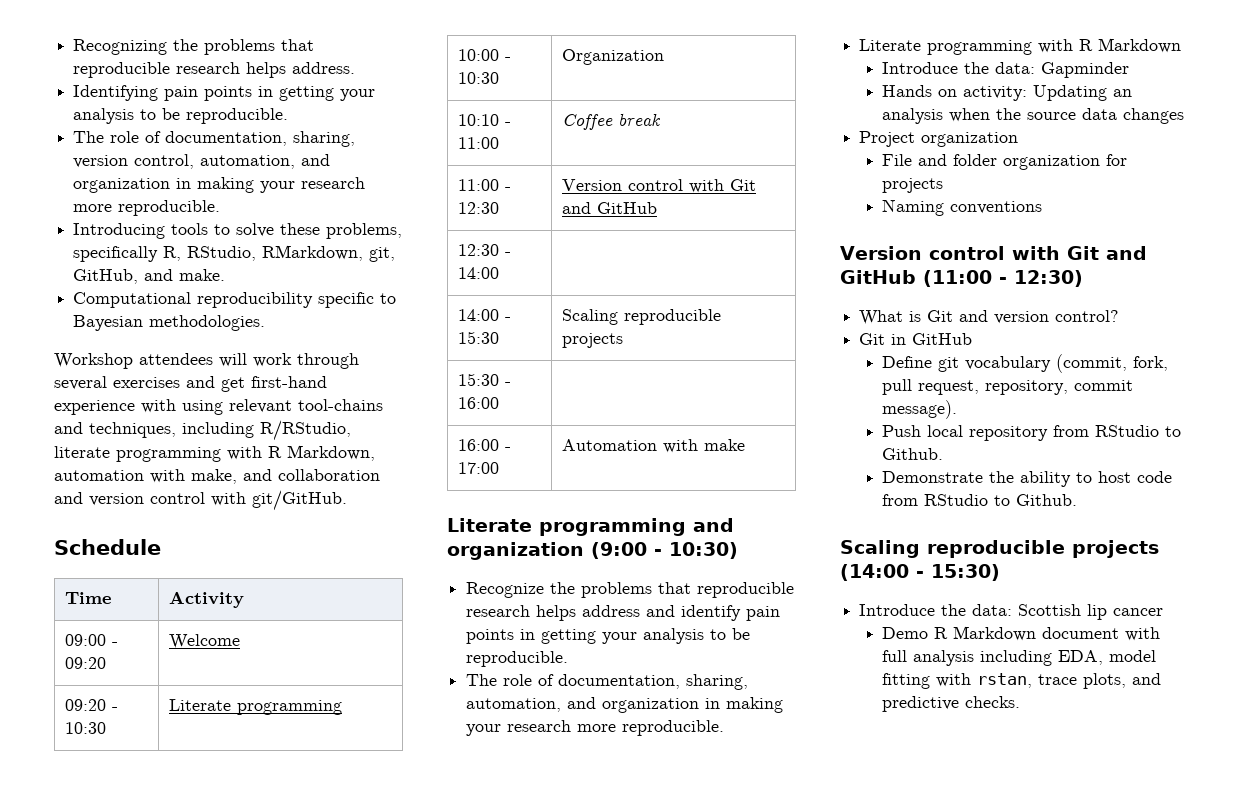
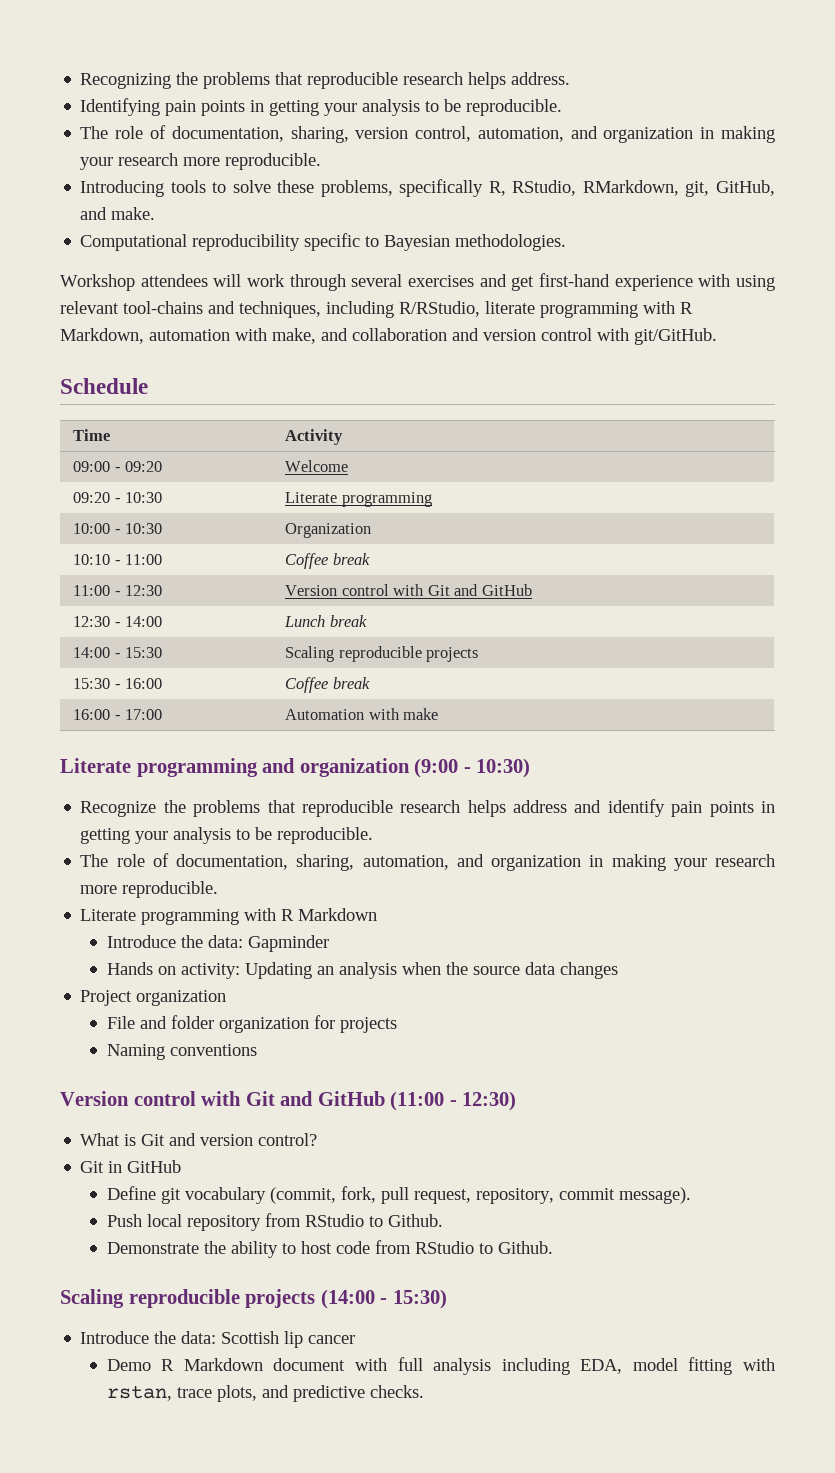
(500, 273) none -> [284,615,367,627] Lunch break
(500, 403) none -> [285,677,370,693] Coffee break

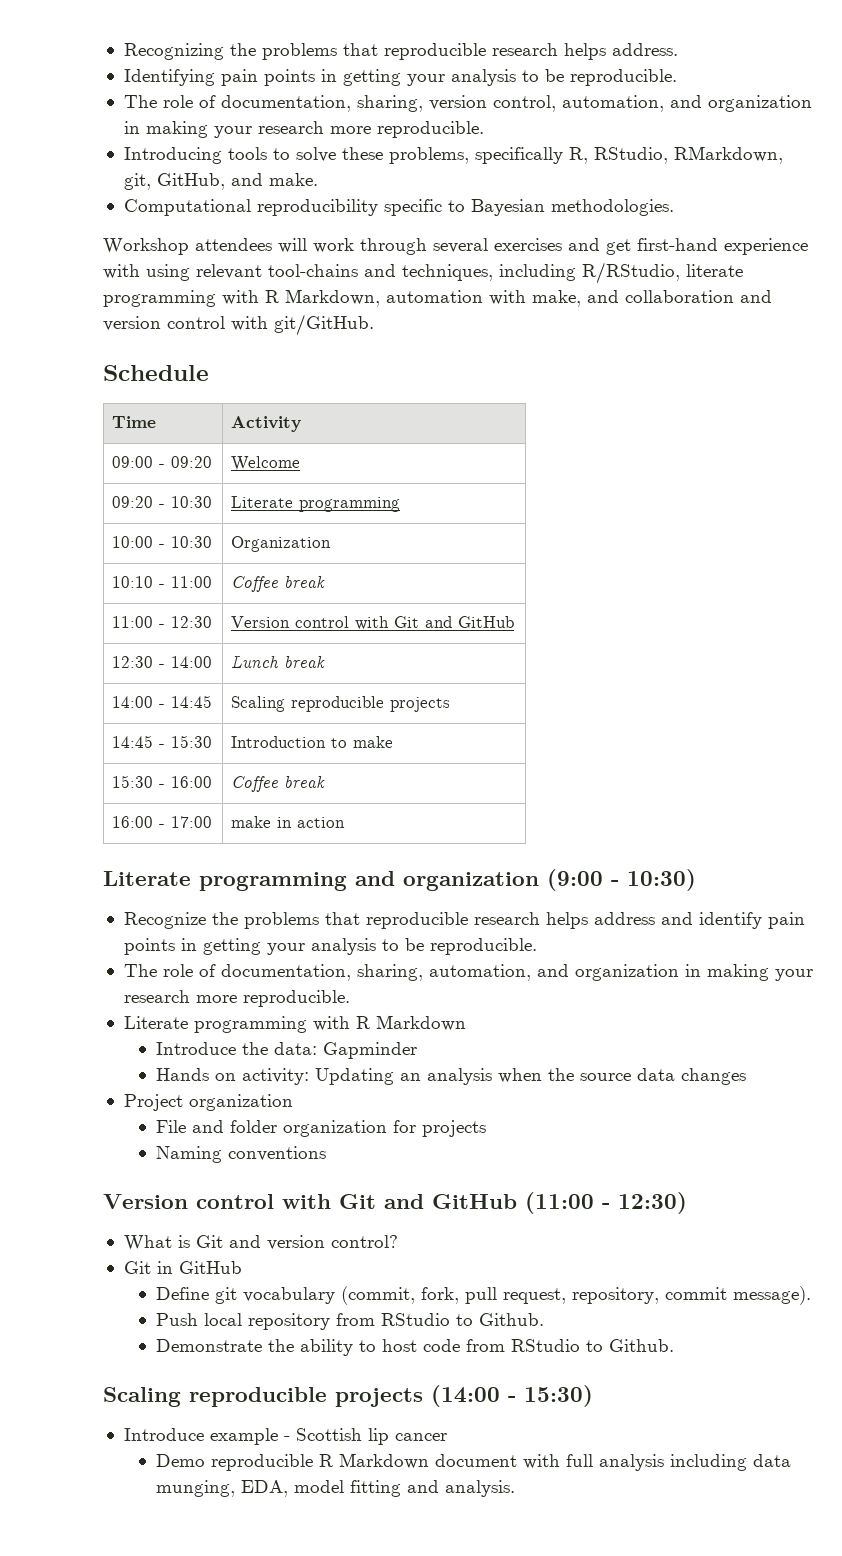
[125,647,163,658] [285,646,479,662] 15:30 | Scaling reproducible projects -> [171,695,213,708] [231,696,451,712] [112,735,213,748] [231,736,394,748] 14:45 | Scaling reproducible projects // 14:45 - 15:30 | Introduction to make
[285,708,439,720] Automation with make -> [231,816,346,828] make in action
[154,1331,217,1344] the data: -> [209,1428,290,1445] example -
(151, 1365) none -> [211,1454,314,1471] reproducible
(570, 1366) none -> [753,1454,792,1467] [156,1480,236,1497] data munging,
[742,1358,775,1371] [106,1385,424,1402] with rstan, trace plots, and predictive checks. -> [407,1480,516,1497] and analysis.

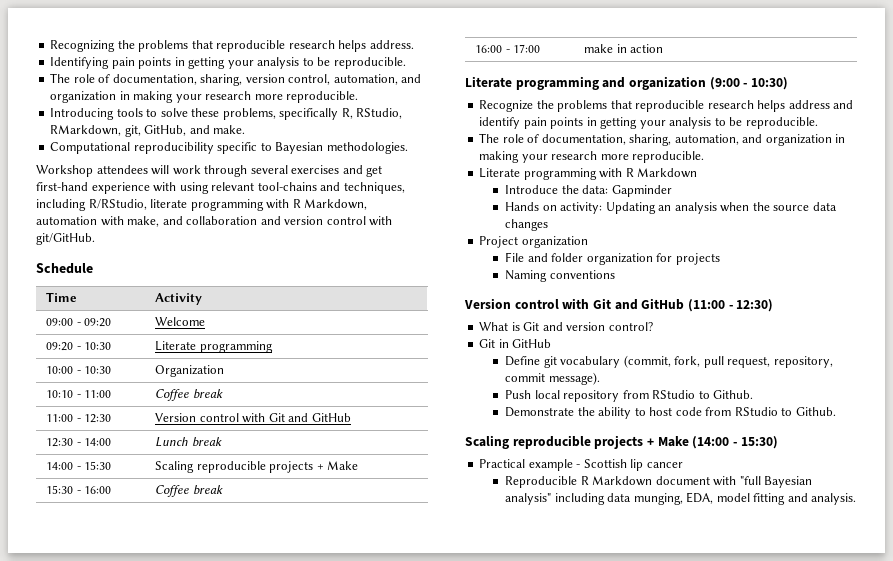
[171,695,213,708] [231,696,451,712] [112,735,213,748] [231,736,394,748] 14:45 | Scaling reproducible projects // 14:45 - 15:30 | Introduction to make -> [84,461,112,470] [155,461,359,473] 15:30 | Scaling reproducible projects + Make
(423, 1397) none -> [646,436,689,447] + Make
[123,1428,204,1441] Introduce -> [479,459,526,468] Practical
[156,1454,314,1471] Demo reproducible -> [505,476,578,488] Reproducible
[566,1454,665,1471] full analysis -> [739,476,813,488] [505,493,552,505] "full Bayesian analysis"

